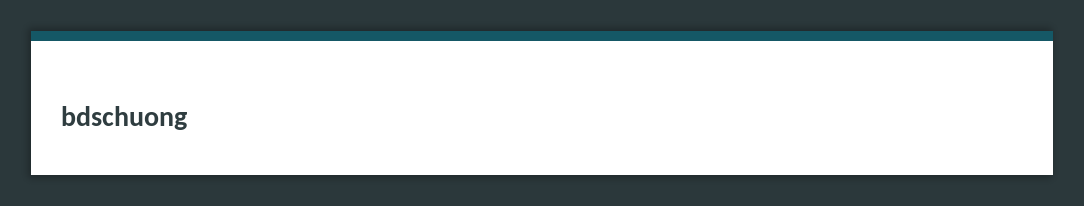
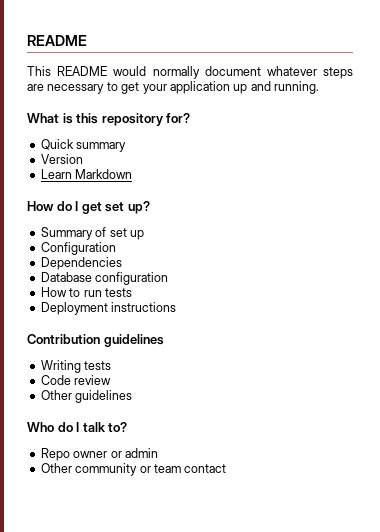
[61,106,187,130] bdschuong -> [27,35,87,46] [27,66,353,79] [27,81,319,94] [27,113,191,126] [40,139,127,152] [40,154,83,164] [40,169,133,179] [27,201,150,214] [40,227,144,240] [40,242,116,255] [40,257,122,270] [40,272,169,285] [40,287,132,297] [40,302,177,315] [27,334,164,347] [40,360,112,373] [40,375,112,385] [40,390,133,403] [27,422,128,432] [40,448,158,461] [40,463,227,476] README // This README would normally document whatever steps are necessary to get your application up and running. // What is this repository for? // Quick summary // Version // Learn Markdown // How do I get set up? // Summary of set up // Configuration // Dependencies // Database configuration // How to run tests // Deployment instructions // Contribution guidelines // Writing tests // Code review // Other guidelines // Who do I talk to? // Repo owner or admin // Other community or team contact

